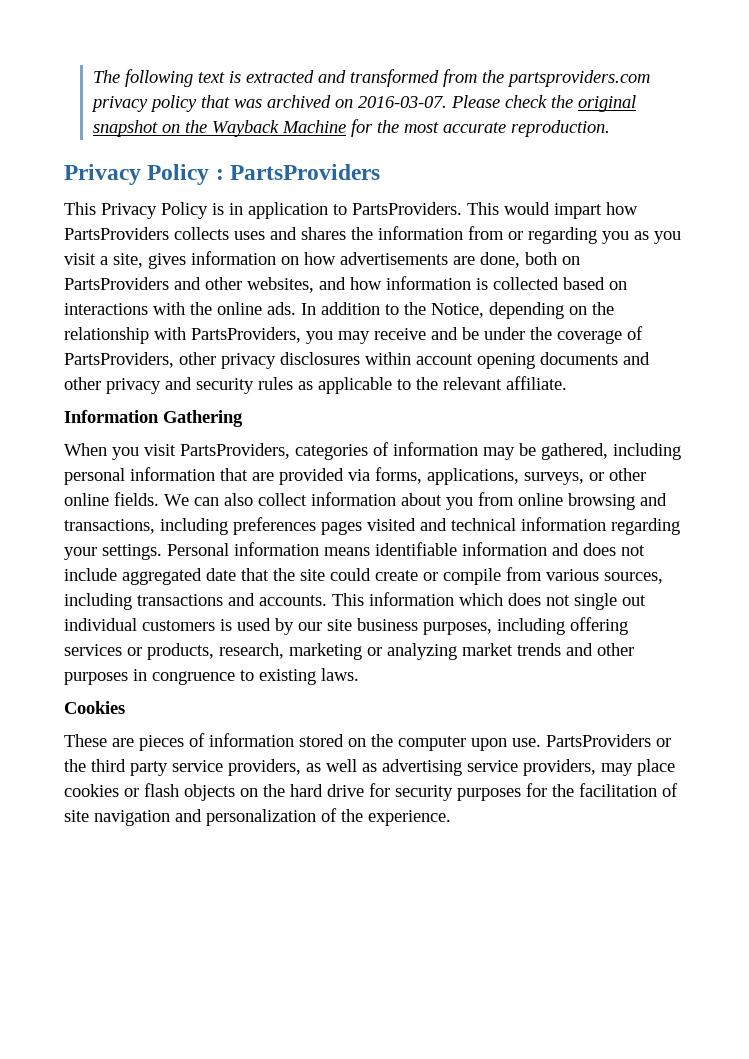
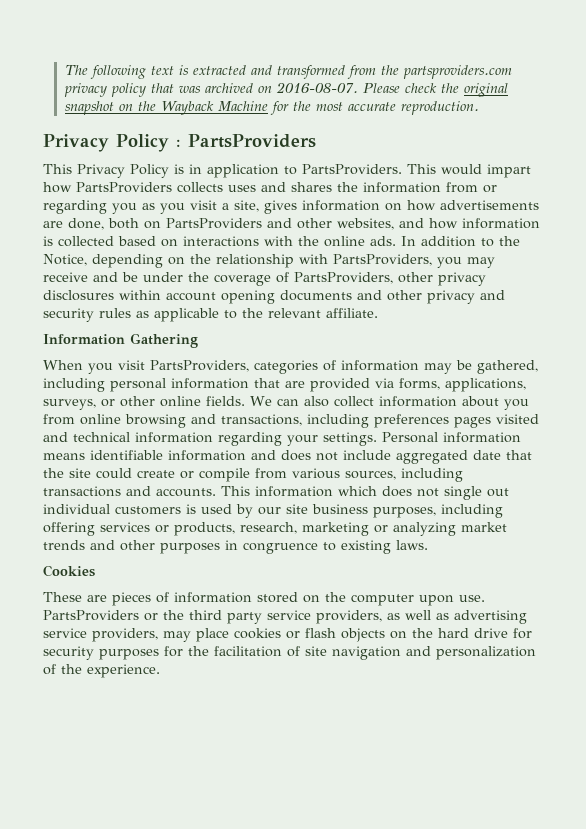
[358,96,448,108] 2016-03-07. -> [275,82,358,93] 2016-08-07.

